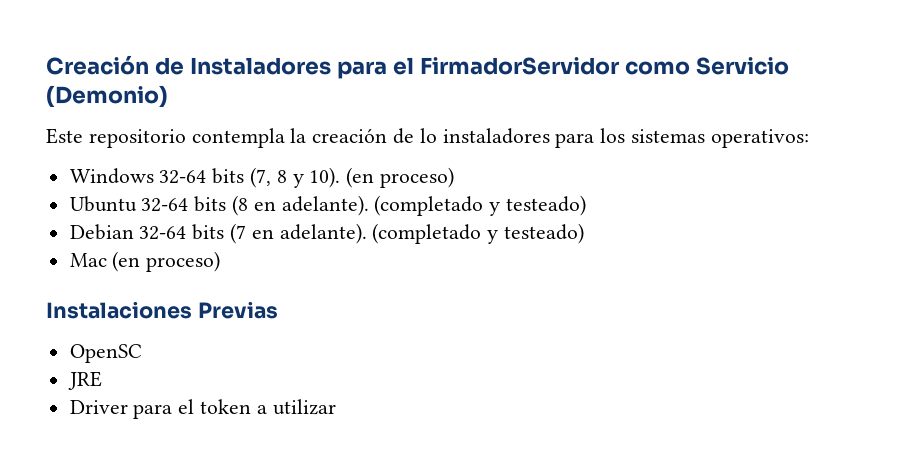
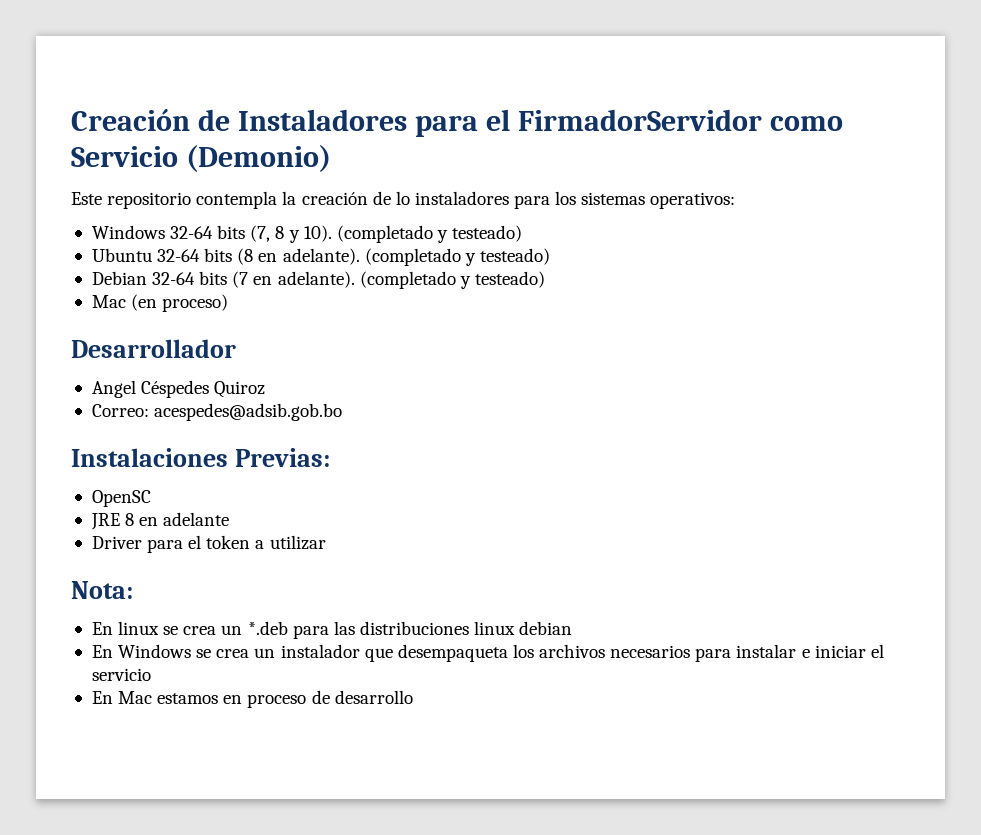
[346,167,455,188] (en proceso) -> [336,225,523,243] (completado y testeado)
(221, 261) none -> [71,339,236,358] [91,380,266,398] [91,403,343,421] // Desarrollador // Angel Céspedes Quiroz // Correo: acespedes@adsib.gob.bo
[197,301,278,319] Previas -> [234,448,330,467] Previas:
(102, 380) none -> [125,512,230,526] 8 en adelante
(336, 407) none -> [71,581,133,599] [91,621,573,639] [91,644,884,662] [91,668,151,681] [91,690,413,708] // Nota: // En linux se crea un *.deb para las distribuciones linux debian // En Windows se crea un instalador que desempaqueta los archivos necesarios para instalar e iniciar el servicio // En Mac estamos en proceso de desarrollo

